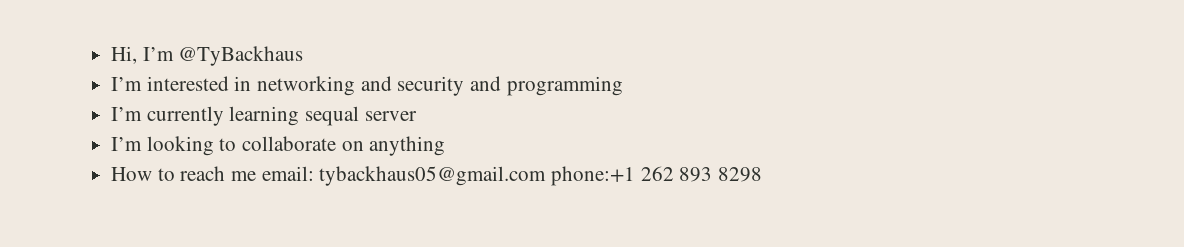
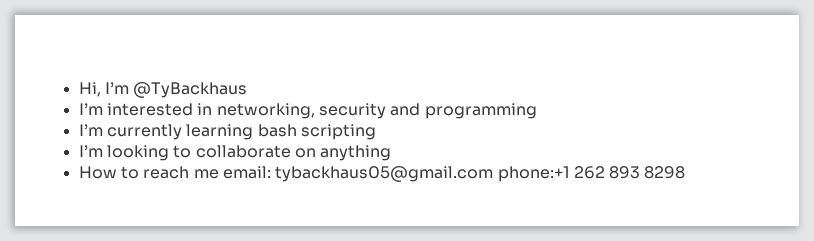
[257,76,392,96] networking and -> [216,103,315,119] networking,
[305,106,417,126] sequal server -> [257,124,376,140] bash scripting

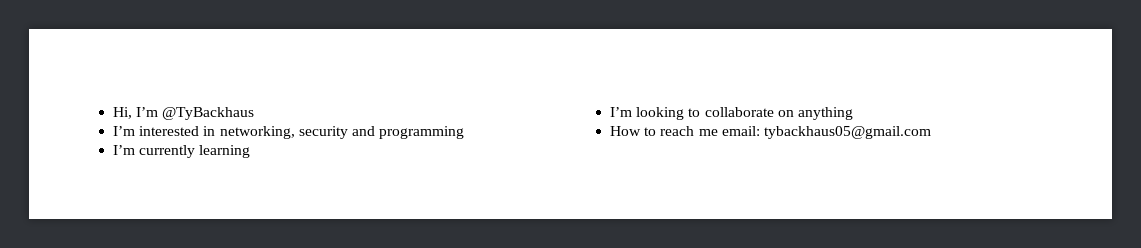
[257,124,376,140] bash scripting -> (251, 151) none
[497,166,686,182] phone:+1 262 893 8298 -> (931, 132) none

